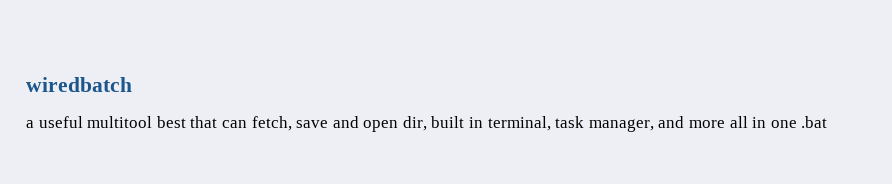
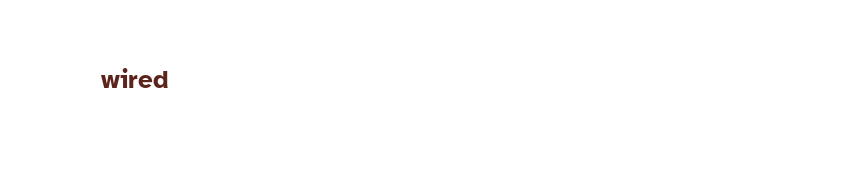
[26,77,132,92] [26,116,828,132] wiredbatch // a useful multitool best that can fetch, save and open dir, built in terminal, task manager, and more all in one .bat -> [101,68,169,88] wired

